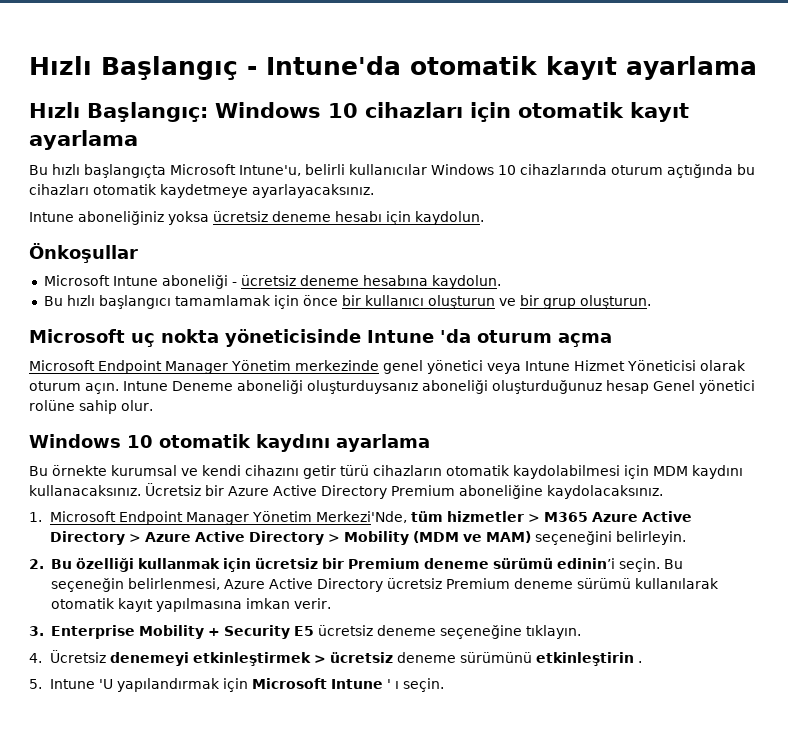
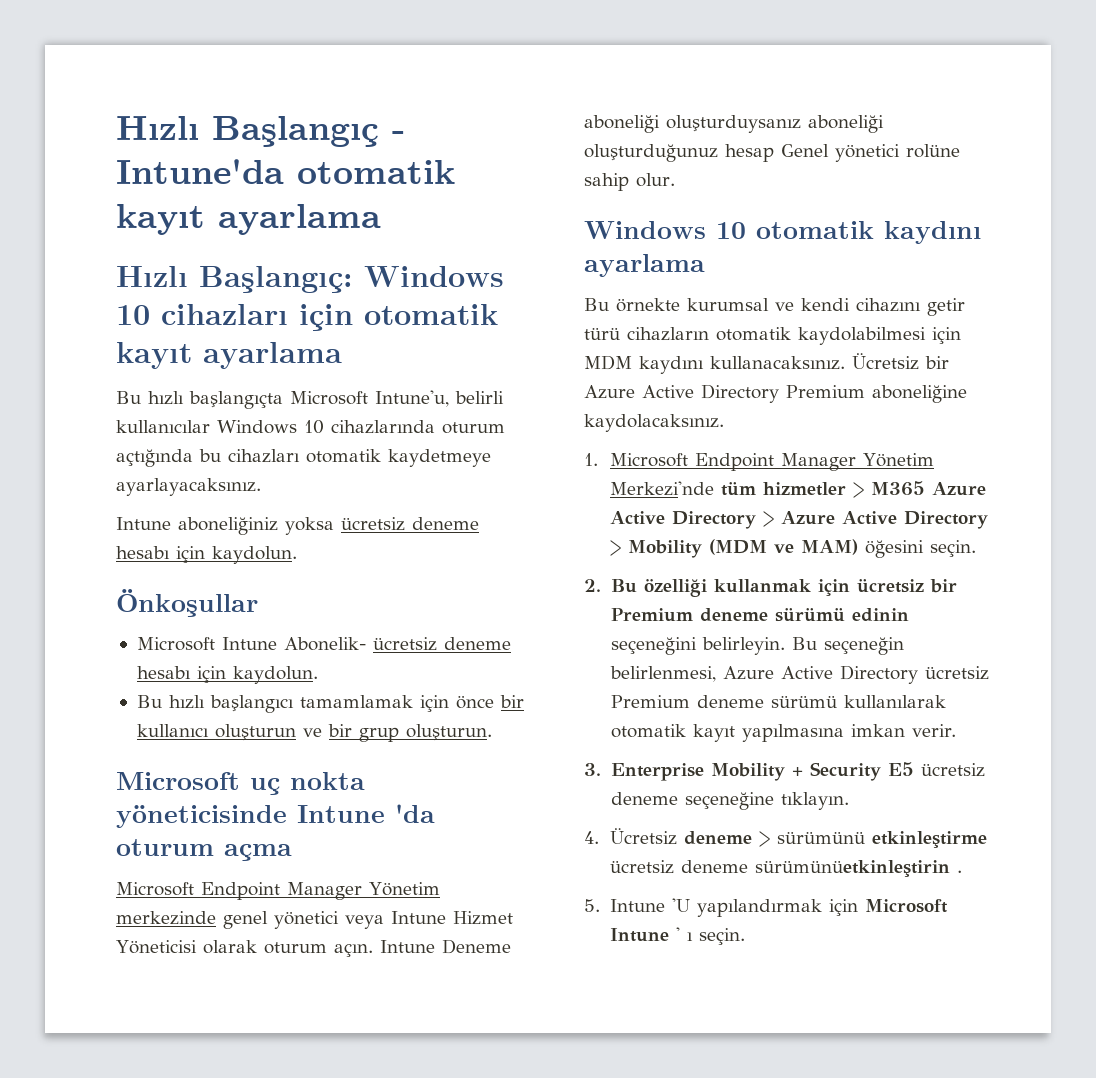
[161,275,428,289] aboneliği - ücretsiz deneme hesabına -> [283,637,511,651] [136,666,226,683] Abonelik- ücretsiz deneme hesabı için
[316,511,408,523] Merkezi'Nde, -> [609,481,714,496] Merkezi'nde
[535,531,687,545] seçeneğini belirleyin. -> [864,540,976,558] öğesini seçin.
[556,558,660,572] edinin’i seçin. -> [851,608,909,622] [610,637,785,655] edinin seçeneğini belirleyin.
[110,652,635,666] denemeyi etkinleştirmek > ücretsiz deneme sürümünü etkinleştirin -> [683,831,987,848] [609,860,950,877] deneme > sürümünü etkinleştirme ücretsiz deneme sürümünüetkinleştirin

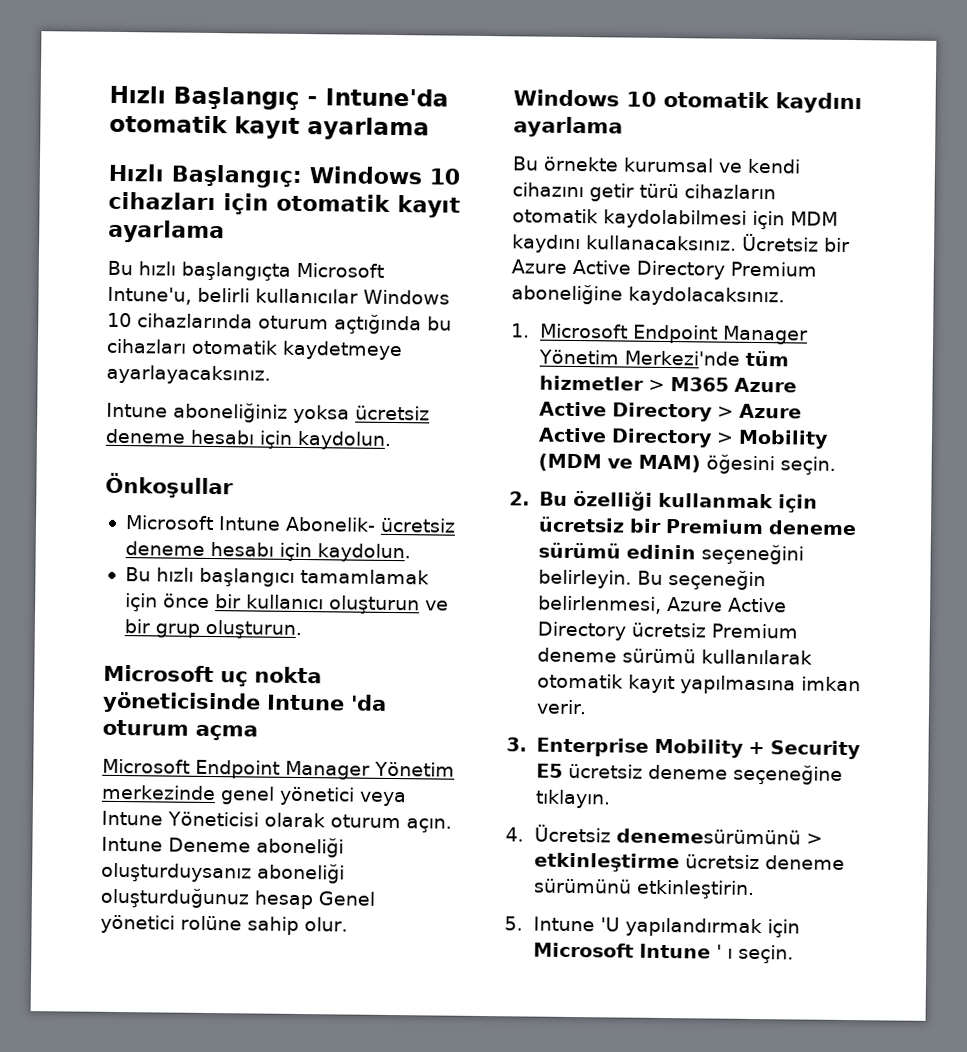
[453,911,513,925] Hizmet -> (163, 818) none
[683,831,865,847] deneme > sürümünü -> [615,828,823,845] denemesürümünü >
[754,860,962,877] sürümünüetkinleştirin . -> [532,878,755,899] sürümünü etkinleştirin.

